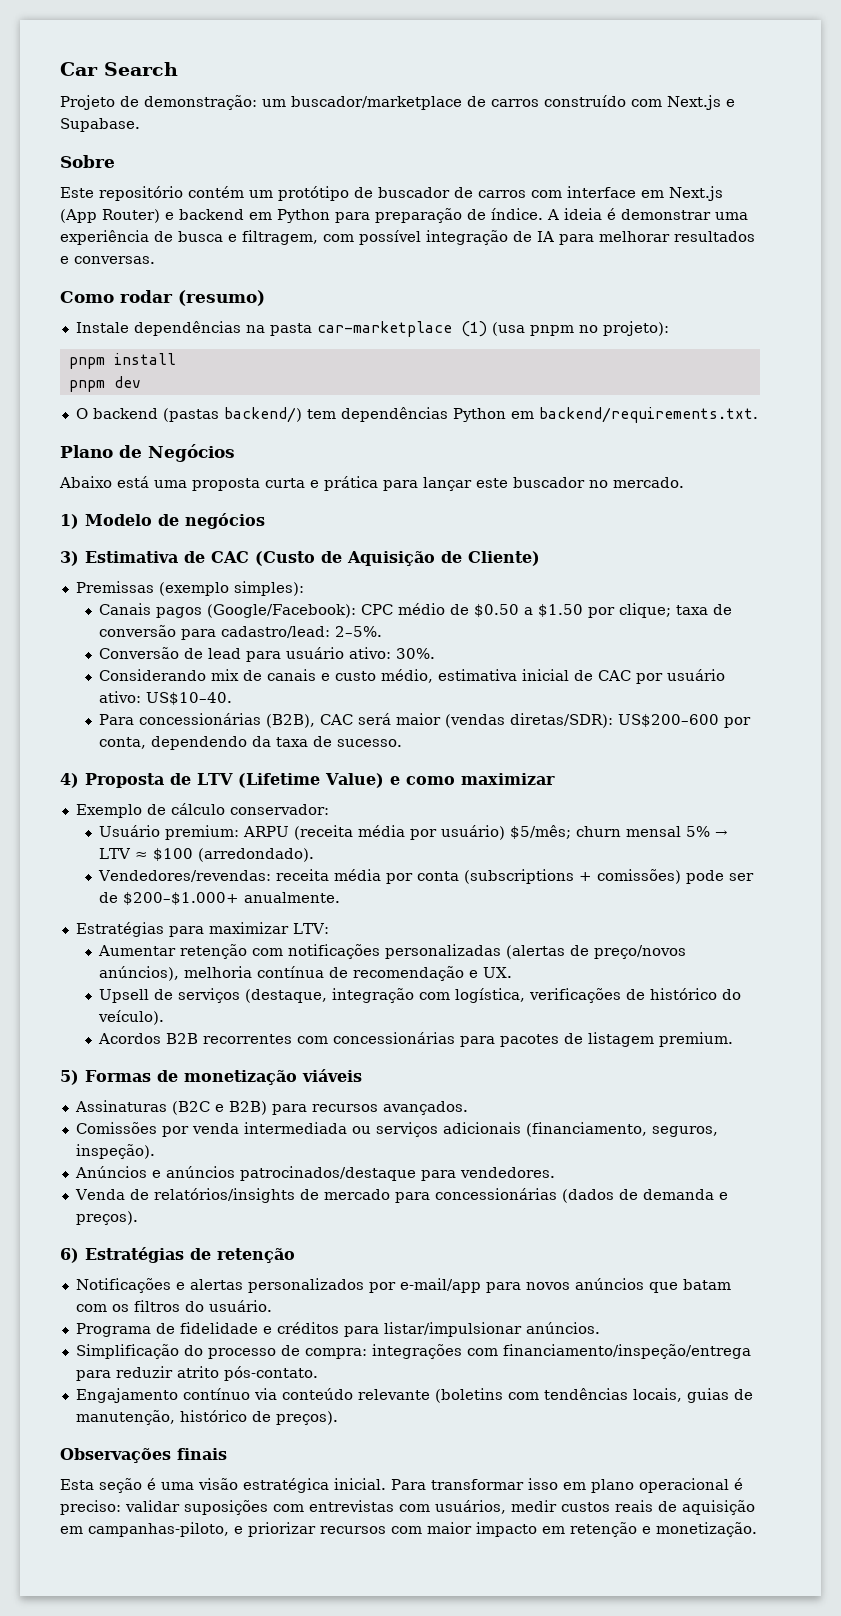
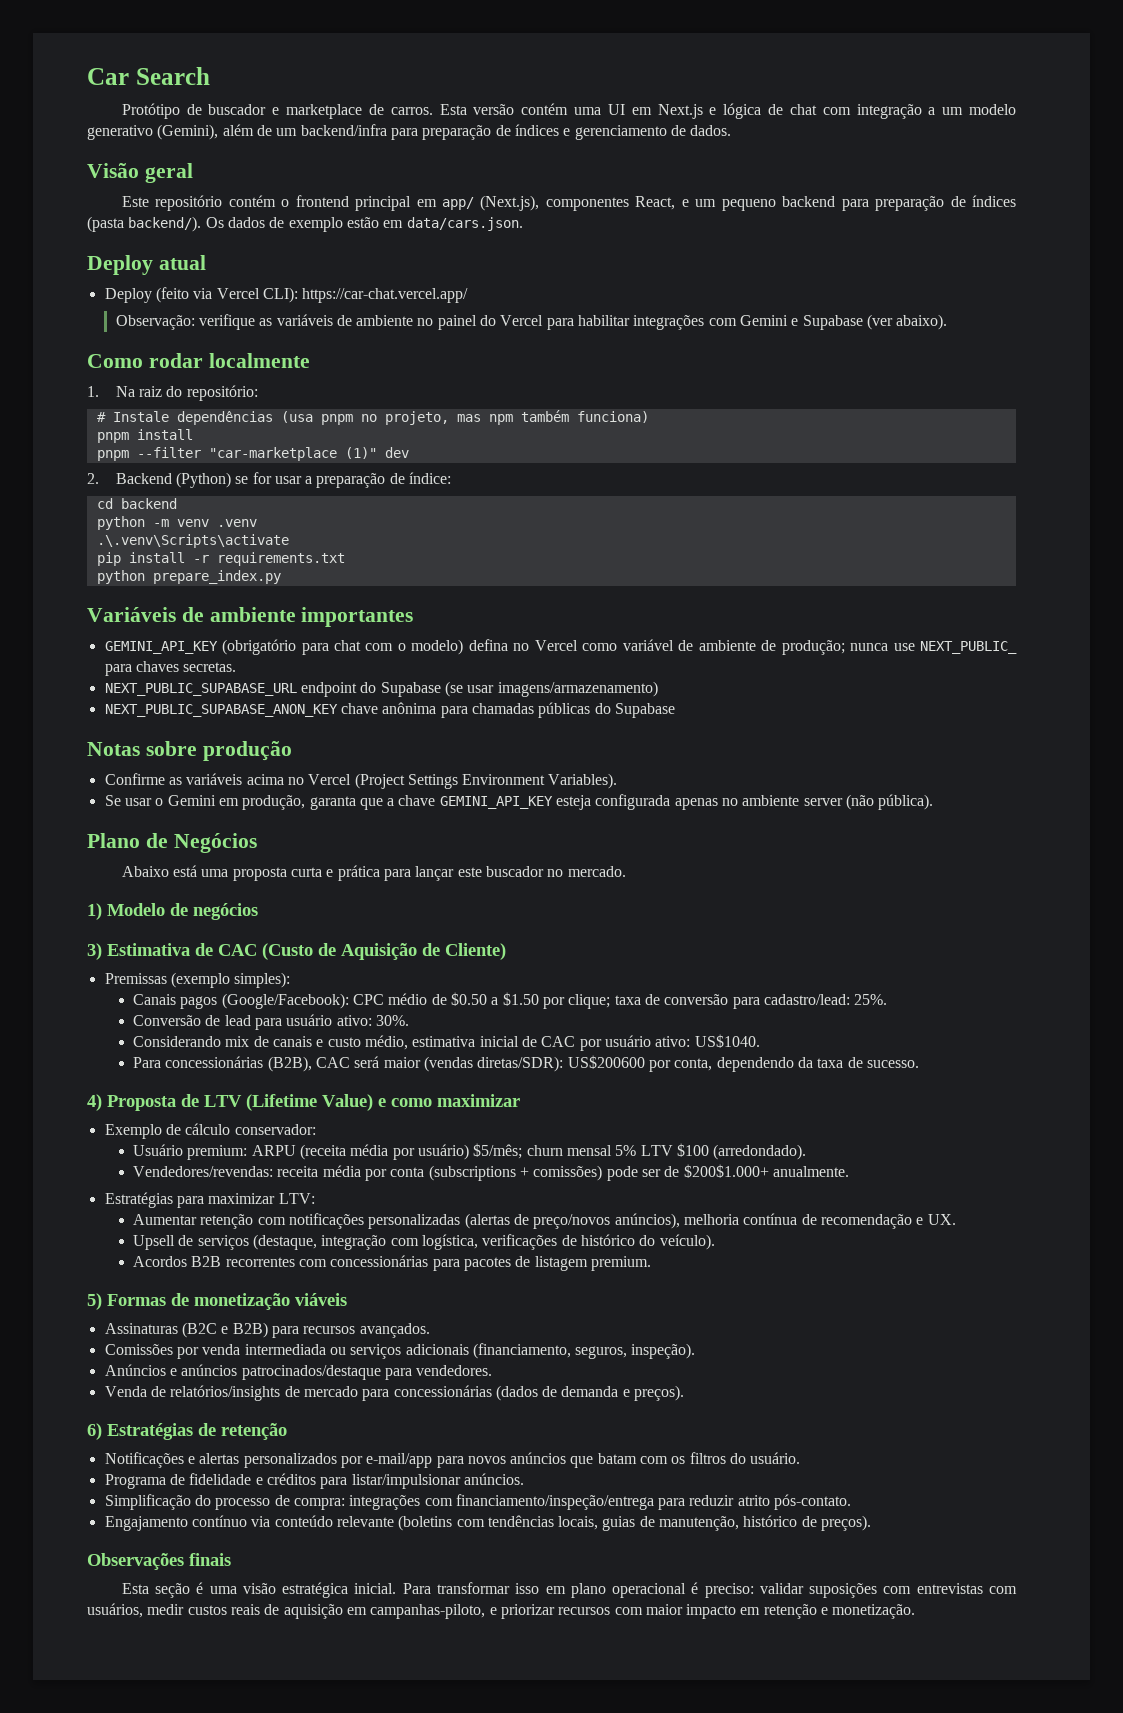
[60,95,735,110] [60,118,140,132] [60,155,115,168] [60,186,723,201] [60,208,748,223] [60,230,755,245] [60,256,155,264] [60,290,265,306] [75,321,669,337] [68,353,176,369] [68,376,141,392] [75,407,758,423] Projeto de demonstração: um buscador/marketplace de carros construído com Next.js e Supabase. // Sobre // Este repositório contém um protótipo de buscador de carros com interface em Next.js (App Router) e backend em Python para preparação de índice. A ideia é demonstrar uma experiência de busca e filtragem, com possível integração de IA para melhorar resultados e conversas. // Como rodar (resumo) // Instale dependências na pasta car-marketplace (1) (usa pnpm no projeto): // pnpm install // pnpm dev // O backend (pastas backend/) tem dependências Python em backend/requirements.txt. -> [121,103,1016,119] [87,124,732,140] [87,163,193,183] [121,195,1016,211] [87,216,523,232] [87,255,206,275] [104,287,469,303] [115,314,948,330] [87,353,310,368] [87,385,258,401] [96,410,649,425] [96,429,193,443] [96,447,409,461] [87,472,452,488] [96,498,177,509] [96,516,257,530] [96,534,289,548] [96,552,345,566] [96,570,281,584] [87,607,414,627] [104,639,1017,655] [104,661,237,676] [104,681,658,697] [104,702,675,718] [87,741,292,761] [104,773,618,789] [104,794,934,810] Protótipo de buscador e marketplace de carros. Esta versão contém uma UI em Next.js e lógica de chat com integração a um modelo generativo (Gemini), além de um backend/infra para preparação de índices e gerenciamento de dados. // Visão geral // Este repositório contém o frontend principal em app/ (Next.js), componentes React, e um pequeno backend para preparação de índices (pasta backend/). Os dados de exemplo estão em data/cars.json. // Deploy atual // Deploy (feito via Vercel CLI): https://car-chat.vercel.app/ // Observação: verifique as variáveis de ambiente no painel do Vercel para habilitar integrações com Gemini e Supabase (ver abaixo). // Como rodar localmente // 1. Na raiz do repositório: // # Instale dependências (usa pnpm no projeto, mas npm também funciona) // pnpm install // pnpm --filter "car-marketplace (1)" dev // 2. Backend (Python) se for usar a preparação de índice: // cd backend // python -m venv .venv // .\.venv\Scripts\activate // pip install -r requirements.txt // python prepare_index.py // Variáveis de ambiente importantes // GEMINI_API_KEY (obrigatório para chat com o modelo) defina no Vercel como variável de ambiente de produção; nunca use NEXT_PUBLIC_ para chaves secretas. // NEXT_PUBLIC_SUPABASE_URL endpoint do Supabase (se usar imagens/armazenamento) // NEXT_PUBLIC_SUPABASE_ANON_KEY chave anônima para chamadas públicas do Supabase // Notas sobre produção // Confirme as variáveis acima no Vercel (Project Settings Environment Variables). // Se usar o Gemini em produção, garanta que a chave GEMINI_API_KEY esteja configurada apenas no ambiente server (não pública).
[335,626,383,637] 2–5%. -> [854,994,888,1005] 25%.
[146,692,233,705] US$10–40. -> [694,1034,760,1048] US$1040.
[618,714,720,727] US$200–600 -> [567,1055,645,1069] US$200600
[715,830,729,837] [99,848,149,859] → LTV ≈ -> [640,1145,673,1156] LTV
[123,892,240,905] $200–$1.000+ -> [683,1164,769,1178] $200$1.000+

